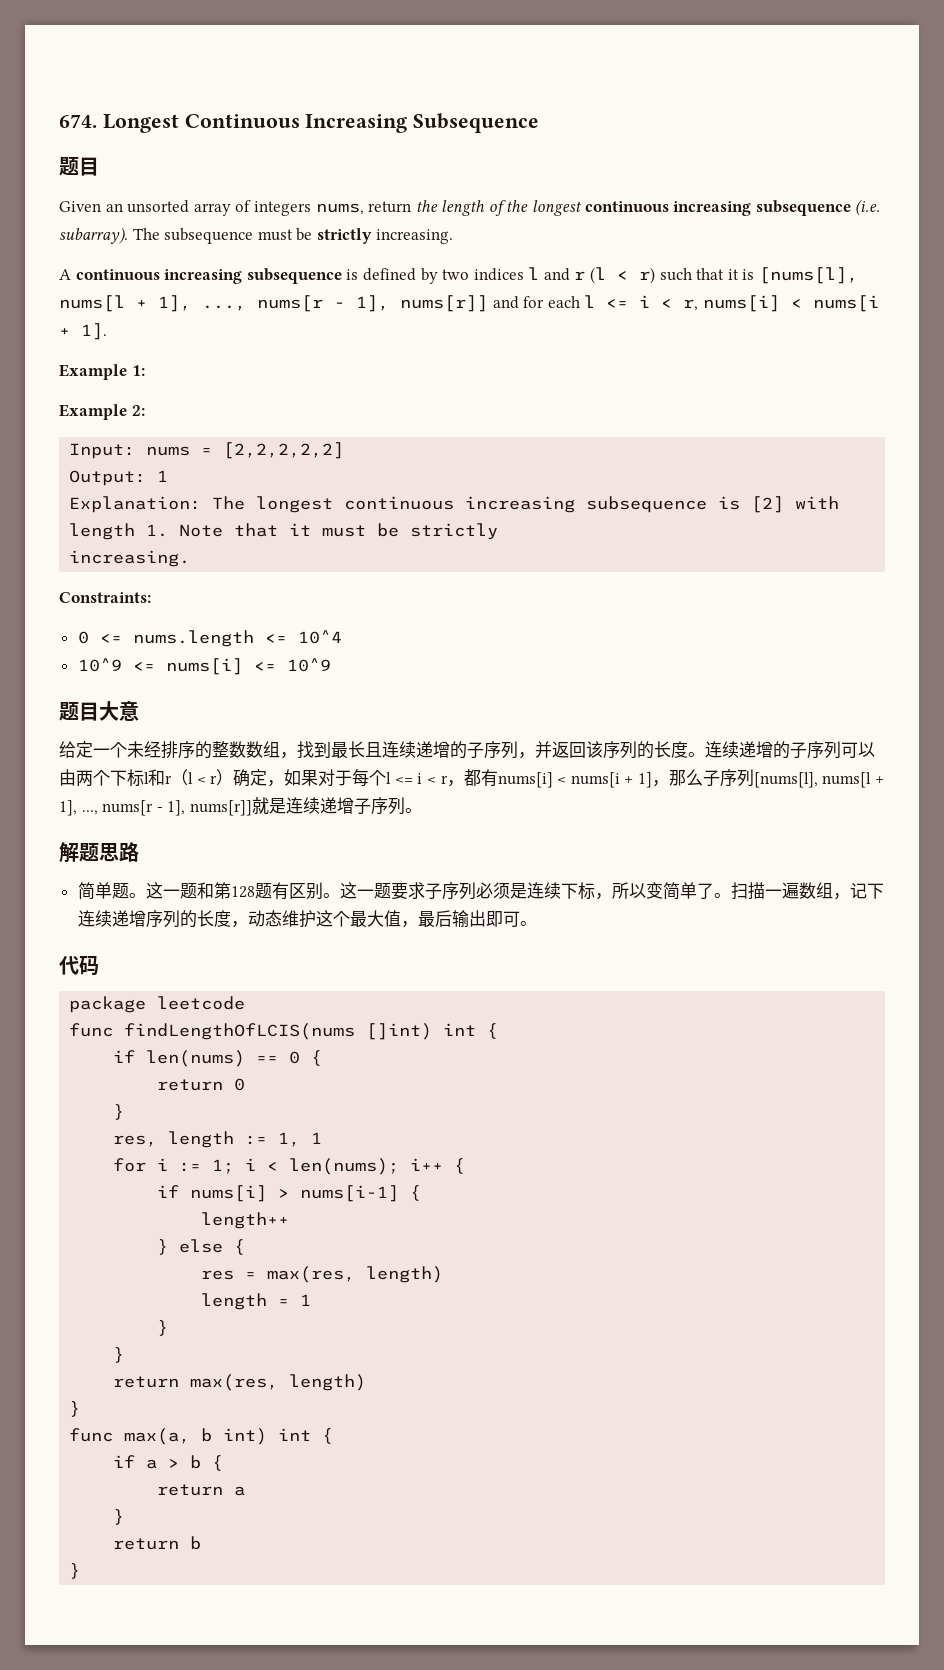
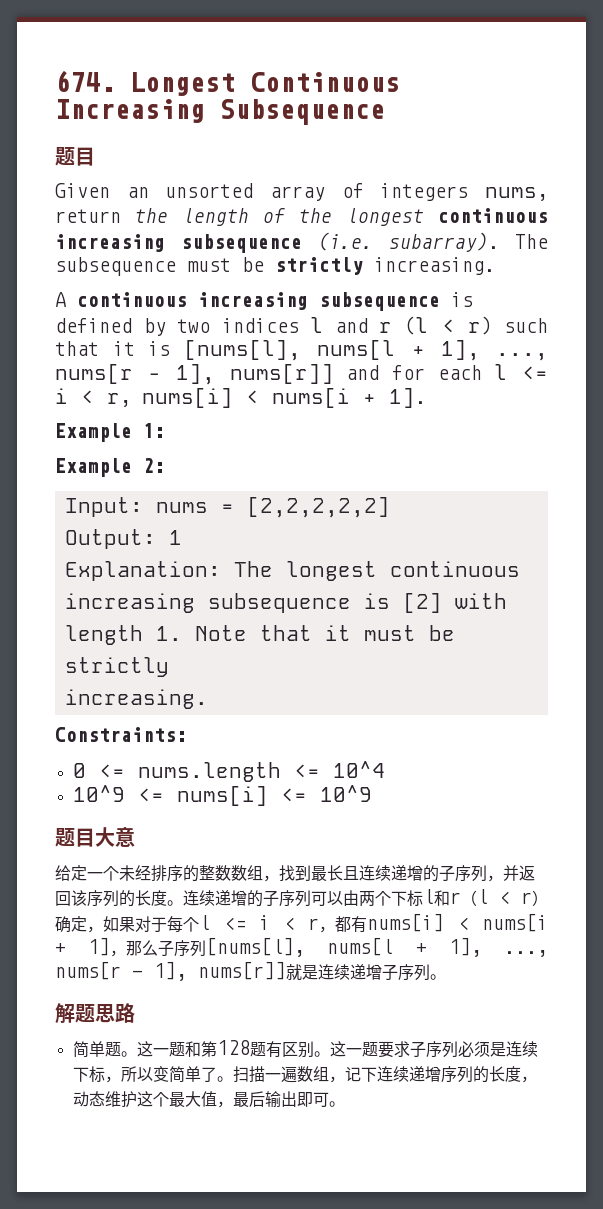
[59,955,99,976] [69,996,246,1013] [69,1023,499,1040] [113,1050,323,1067] [157,1078,246,1091] [113,1104,125,1120] [113,1131,323,1148] [113,1158,466,1175] [157,1185,422,1202] [201,1212,290,1229] [157,1239,246,1255] [201,1266,444,1283] [201,1293,312,1310] [157,1320,169,1336] [113,1347,125,1363] [113,1374,367,1391] [69,1401,81,1417] [69,1428,334,1445] [113,1455,224,1471] [157,1484,246,1496] [113,1509,125,1525] [113,1536,202,1550] [69,1563,81,1579] // 代码 // package leetcode // func findLengthOfLCIS(nums []int) int { // if len(nums) == 0 { // return 0 // } // res, length := 1, 1 // for i := 1; i < len(nums); i++ { // if nums[i] > nums[i-1] { // length++ // } else { // res = max(res, length) // length = 1 // } // } // return max(res, length) // } // func max(a, b int) int { // if a > b { // return a // } // return b // } -> (345, 1104) none

